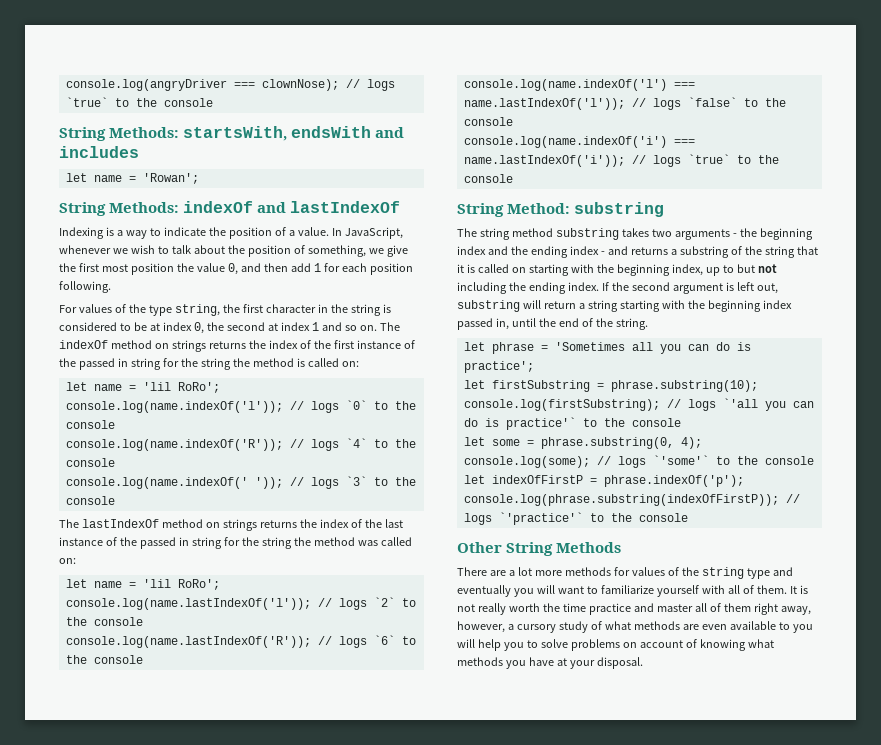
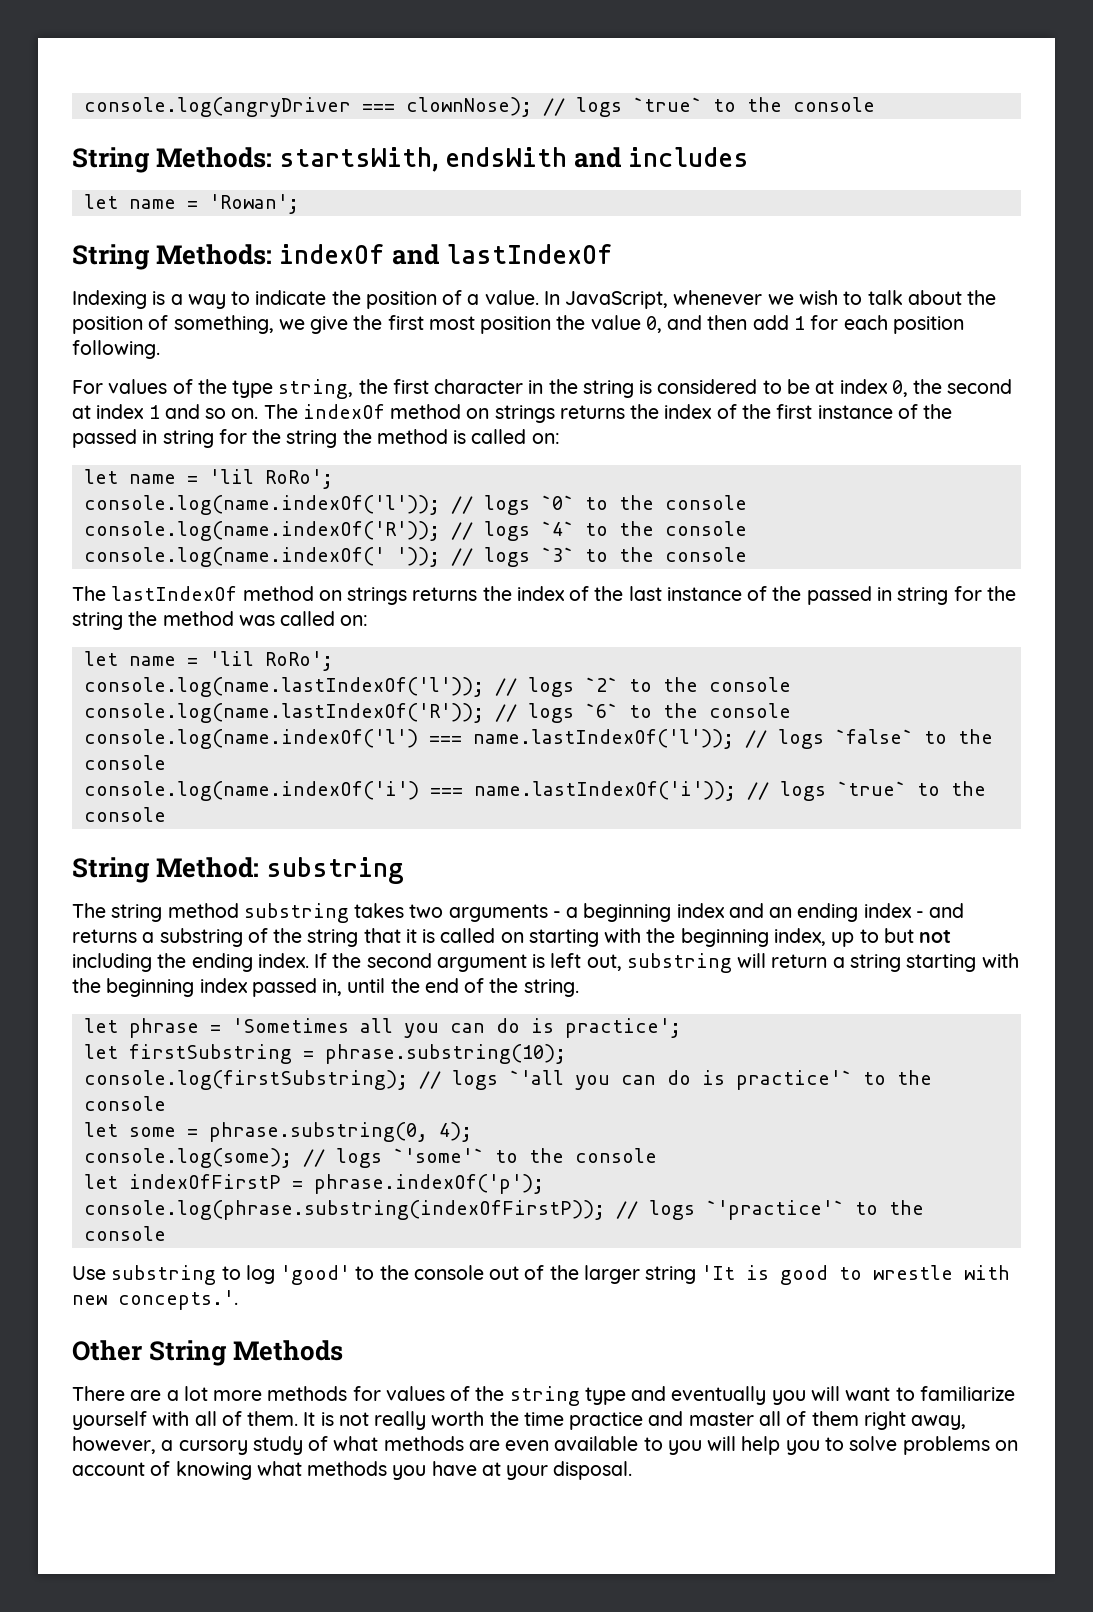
[739,228,757,237] the -> [566,907,579,918] a
[510,246,528,255] the -> [769,907,793,918] an
(688, 517) none -> [72,1265,1011,1285] [72,1290,238,1310] // Use substring to log 'good' to the console out of the larger string 'It is good to wrestle with new concepts.'.

